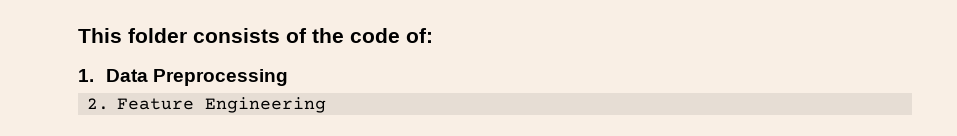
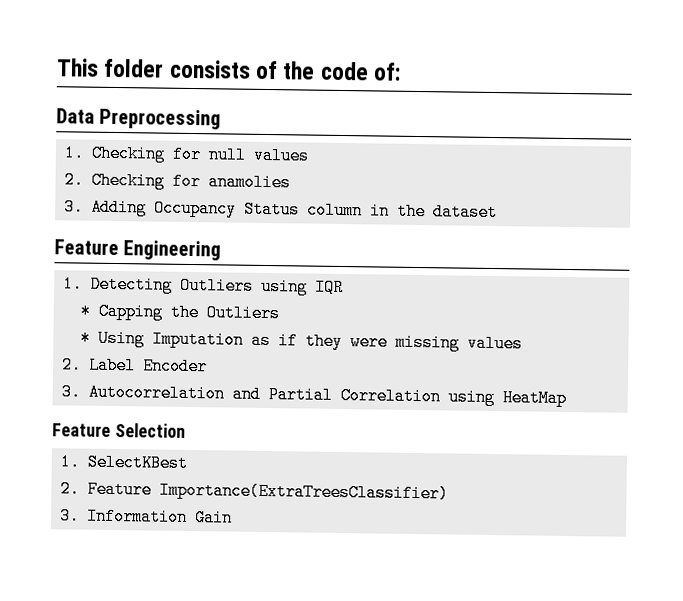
[78,69,94,82] 1. -> (402, 71) none
[87,97,326,113] 2. Feature Engineering -> [64,144,310,165] [64,171,291,192] [64,198,498,222] [54,239,222,261] [63,275,344,297] [80,302,280,323] [80,329,523,353] [62,356,208,376] [61,383,567,407] [52,422,186,438] [60,453,188,472] [60,480,449,503] [60,507,233,527] 1. Checking for null values // 2. Checking for anamolies // 3. Adding Occupancy Status column in the dataset // Feature Engineering // 1. Detecting Outliers using IQR // * Capping the Outliers // * Using Imputation as if they were missing values // 2. Label Encoder // 3. Autocorrelation and Partial Correlation using HeatMap // Feature Selection // 1. SelectKBest // 2. Feature Importance(ExtraTreesClassifier) // 3. Information Gain

